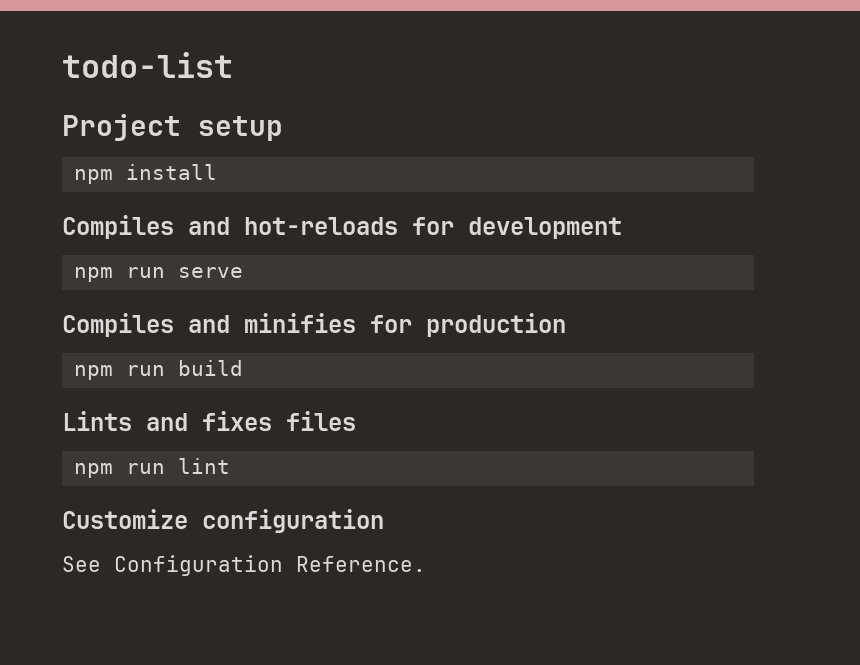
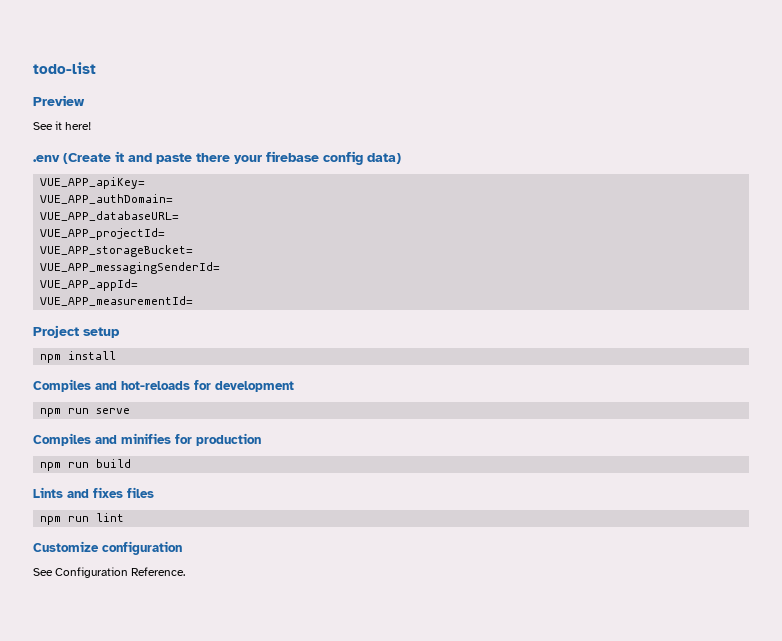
(233, 65) none -> [33,95,85,106] [33,121,92,130] [33,151,401,165] [40,177,146,189] [40,194,174,204] [40,211,180,221] [40,228,166,240] [40,245,194,257] [40,262,221,274] [40,279,139,291] [40,296,194,306] // Preview // See it here! // .env (Create it and paste there your firebase config data) // VUE_APP_apiKey= // VUE_APP_authDomain= // VUE_APP_databaseURL= // VUE_APP_projectId= // VUE_APP_storageBucket= // VUE_APP_messagingSenderId= // VUE_APP_appId= // VUE_APP_measurementId=

